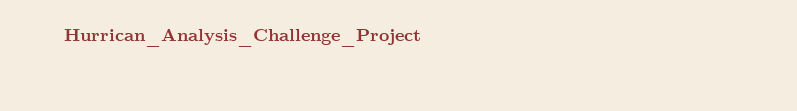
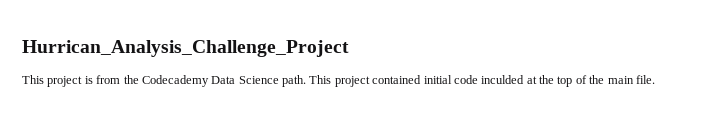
(421, 37) none -> [22,75,655,87] // This project is from the Codecademy Data Science path. This project contained initial code inculded at the top of the main file.

